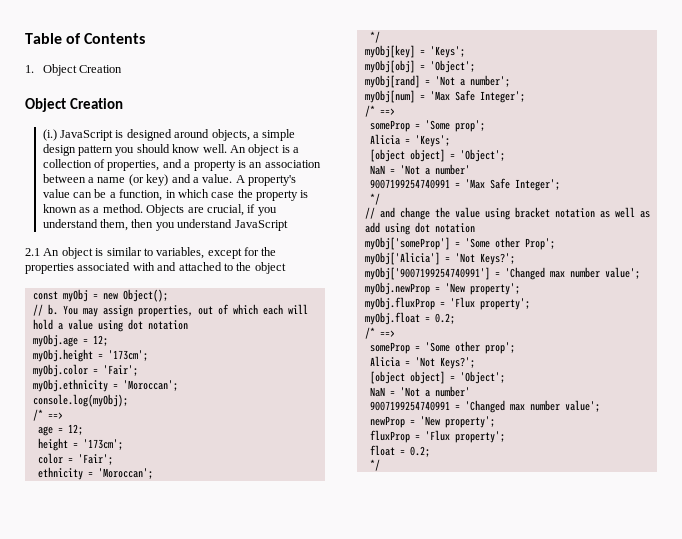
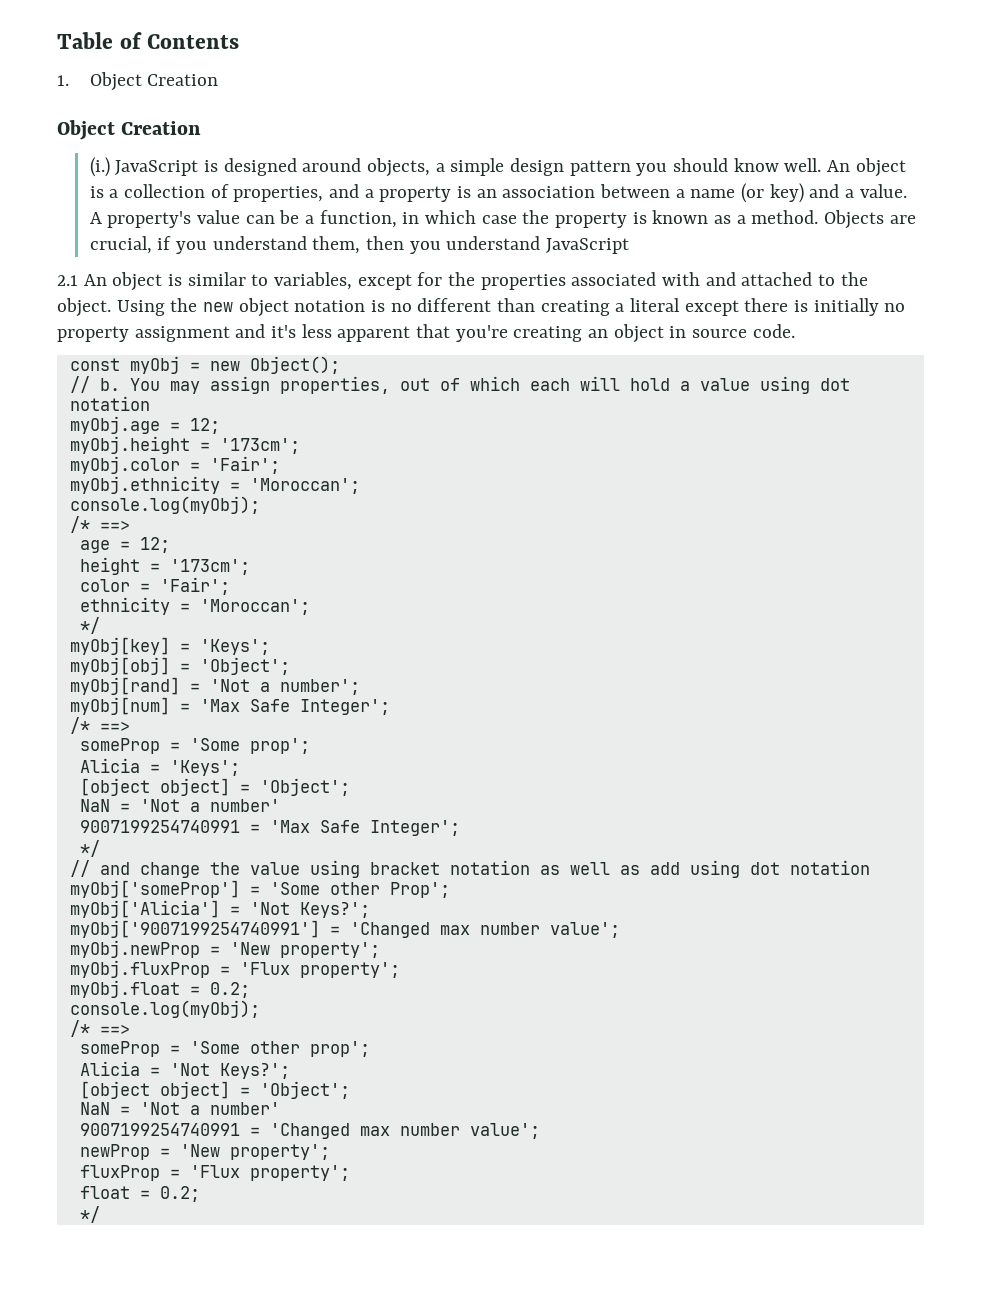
[254,262,286,274] object -> [57,298,906,317] [57,324,795,343] object. Using the new object notation is no different than creating a literal except there is initially no property assignment and it's less apparent that you're creating an object in source code.
(455, 318) none -> [69,1000,260,1018] // console.log(myObj);

